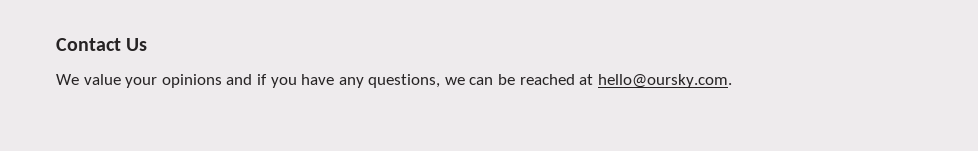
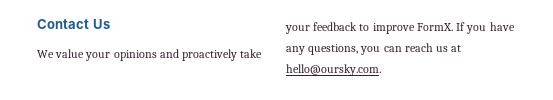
[256,74,575,88] if you have any questions, we can be reached -> [182,49,263,61] [285,22,515,34] [286,43,449,55] proactively take your feedback to improve FormX. If you have any questions, you can reach us

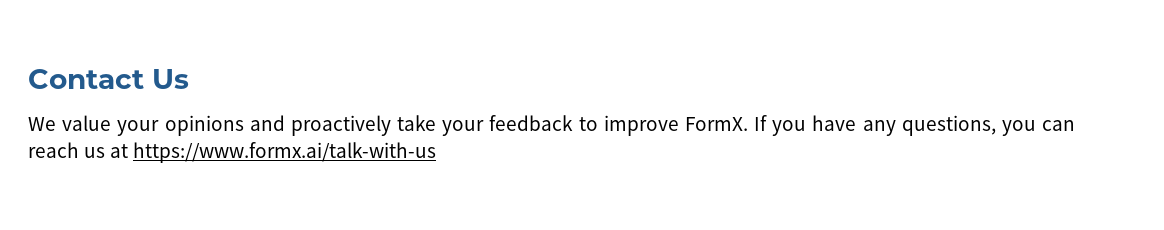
[286,64,381,76] hello@oursky.com. -> [133,142,437,163] https://www.formx.ai/talk-with-us

